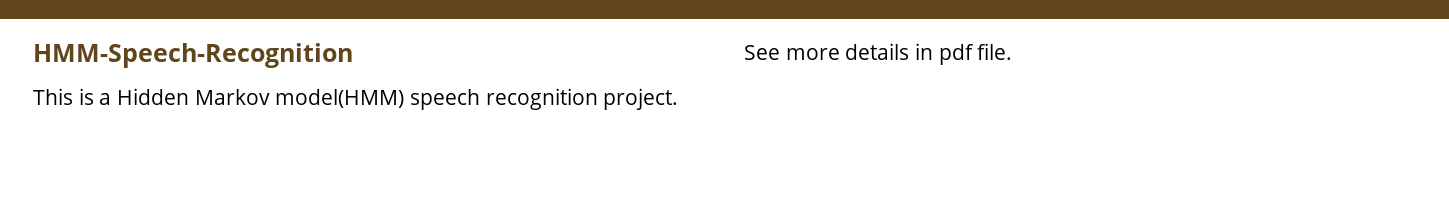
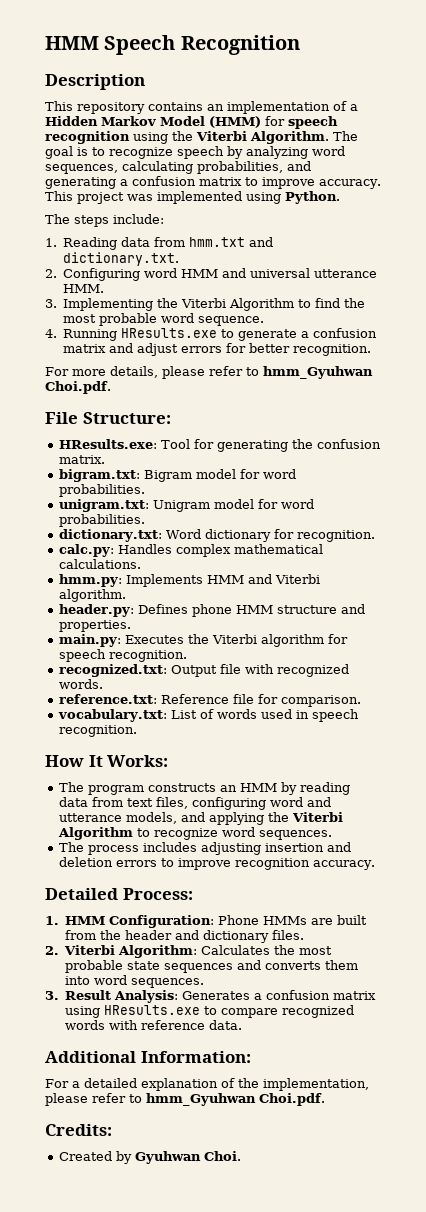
[33,43,353,68] [33,88,679,110] [744,43,1013,65] HMM-Speech-Recognition // This is a Hidden Markov model(HMM) speech recognition project. See more details in pdf file. -> [45,35,300,55] [45,74,145,90] [45,101,358,114] [45,116,338,129] [45,131,358,144] [45,146,345,159] [45,161,311,174] [45,176,381,189] [45,191,340,204] [45,214,164,227] [45,237,274,250] [63,252,180,266] [45,268,378,281] [63,284,105,293] [45,298,366,311] [63,313,265,326] [45,328,378,341] [63,343,372,356] [45,366,373,379] [45,381,111,394] [45,412,171,424] [58,439,381,452] [58,455,105,464] [58,469,296,482] [58,484,145,497] [58,499,314,512] [58,514,145,527] [58,529,375,542] [58,544,323,557] [58,559,141,569] [58,574,320,587] [58,589,126,602] [58,604,365,617] [58,620,131,632] [58,634,348,647] [58,649,187,662] [58,664,349,677] [58,679,103,689] [58,694,361,707] [57,709,359,722] [58,725,137,737] [45,755,169,767] [58,782,350,795] [58,797,331,810] [58,812,343,825] [57,827,332,840] [58,842,351,855] [58,857,375,870] [45,888,193,900] [45,915,368,928] [65,930,305,943] [45,945,333,958] [65,960,359,973] [65,975,205,988] [45,990,377,1003] [65,1005,355,1018] [65,1020,243,1030] [45,1051,251,1063] [45,1078,369,1091] [45,1093,325,1106] [45,1124,112,1136] [58,1151,241,1164] HMM Speech Recognition // Description // This repository contains an implementation of a Hidden Markov Model (HMM) for speech recognition using the Viterbi Algorithm. The goal is to recognize speech by analyzing word sequences, calculating probabilities, and generating a confusion matrix to improve accuracy. This project was implemented using Python. // The steps include: // 1. Reading data from hmm.txt and dictionary.txt. // 2. Configuring word HMM and universal utterance HMM. // 3. Implementing the Viterbi Algorithm to find the most probable word sequence. // 4. Running HResults.exe to generate a confusion matrix and adjust errors for better recognition. // For more details, please refer to hmm_Gyuhwan Choi.pdf. // File Structure: // HResults.exe: Tool for generating the confusion matrix. // bigram.txt: Bigram model for word probabilities. // unigram.txt: Unigram model for word probabilities. // dictionary.txt: Word dictionary for recognition. // calc.py: Handles complex mathematical calculations. // hmm.py: Implements HMM and Viterbi algorithm. // header.py: Defines phone HMM structure and properties. // main.py: Executes the Viterbi algorithm for speech recognition. // recognized.txt: Output file with recognized words. // reference.txt: Reference file for comparison. // vocabulary.txt: List of words used in speech recognition. // How It Works: // The program constructs an HMM by reading data from text files, configuring word and utterance models, and applying the Viterbi Algorithm to recognize word sequences. // The process includes adjusting insertion and deletion errors to improve recognition accuracy. // Detailed Process: // 1. HMM Configuration: Phone HMMs are built from the header and dictionary files. // 2. Viterbi Algorithm: Calculates the most probable state sequences and converts them into word sequences. // 3. Result Analysis: Generates a confusion matrix using HResults.exe to compare recognized words with reference data. // Additional Information: // For a detailed explanation of the implementation, please refer to hmm_Gyuhwan Choi.pdf. // Credits: // Created by Gyuhwan Choi.

